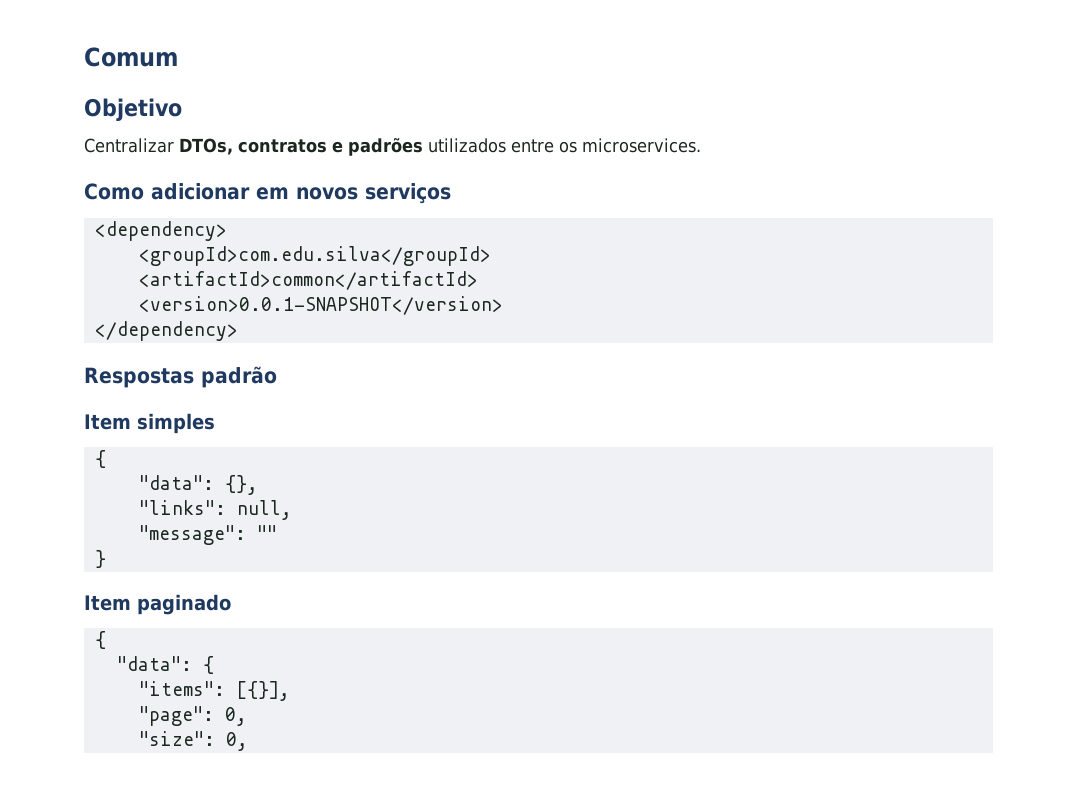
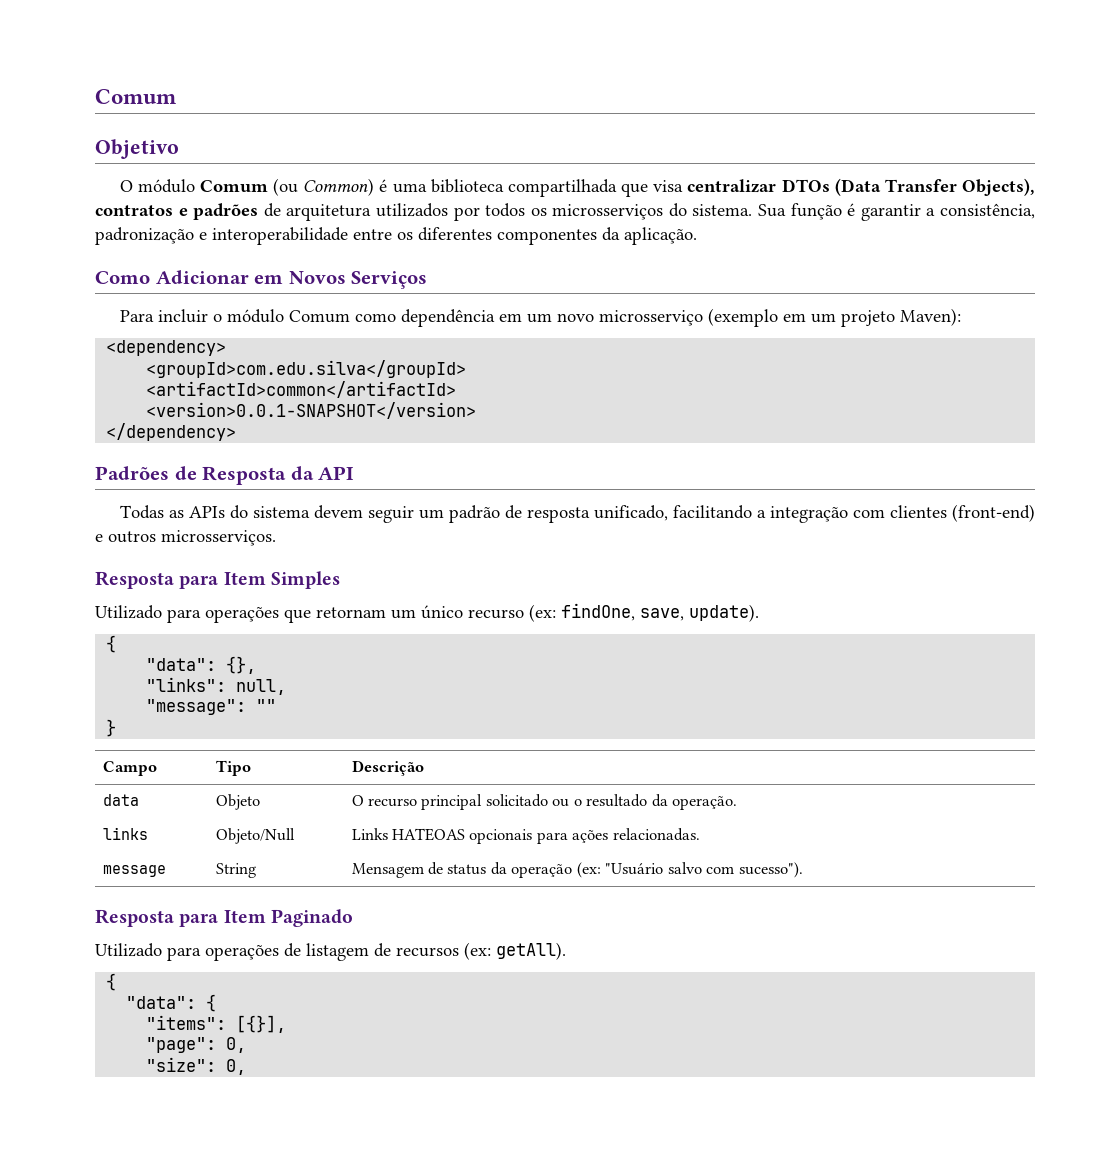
[84,138,701,156] [84,183,451,204] Centralizar DTOs, contratos e padrões utilizados entre os microservices. // Como adicionar em novos serviços -> [119,178,1035,197] [95,203,1036,221] [95,227,697,245] [95,270,428,289] [119,308,961,327] O módulo Comum (ou Common) é uma biblioteca compartilhada que visa centralizar DTOs (Data Transfer Objects), contratos e padrões de arquitetura utilizados por todos os microsserviços do sistema. Sua função é garantir a consistência, padronização e interoperabilidade entre os diferentes componentes da aplicação. // Como Adicionar em Novos Serviços // Para incluir o módulo Comum como dependência em um novo microsserviço (exemplo em um projeto Maven):
[84,366,277,388] [84,413,215,434] Respostas padrão // Item simples -> [95,466,355,485] [119,504,1035,523] [95,530,276,546] [95,571,340,589] [95,603,759,623] Padrões de Resposta da API // Todas as APIs do sistema devem seguir um padrão de resposta unificado, facilitando a integração com clientes (front-end) e outros microsserviços. // Resposta para Item Simples // Utilizado para operações que retornam um único recurso (ex: findOne, save, update).
[84,594,231,615] // Item paginado -> [102,761,157,776] [215,760,251,776] [351,760,424,776] [102,794,139,806] [215,794,260,810] [351,794,738,810] [102,827,148,840] [215,828,295,844] [351,828,700,844] [102,865,166,877] [215,863,256,878] [351,862,803,878] [95,909,353,927] [95,942,566,961] // Campo | Tipo | Descrição // data | Objeto | O recurso principal solicitado ou o resultado da operação. // links | Objeto/Null | Links HATEOAS opcionais para ações relacionadas. // message | String | Mensagem de status da operação (ex: "Usuário salvo com sucesso"). // Resposta para Item Paginado // Utilizado para operações de listagem de recursos (ex: getAll).

